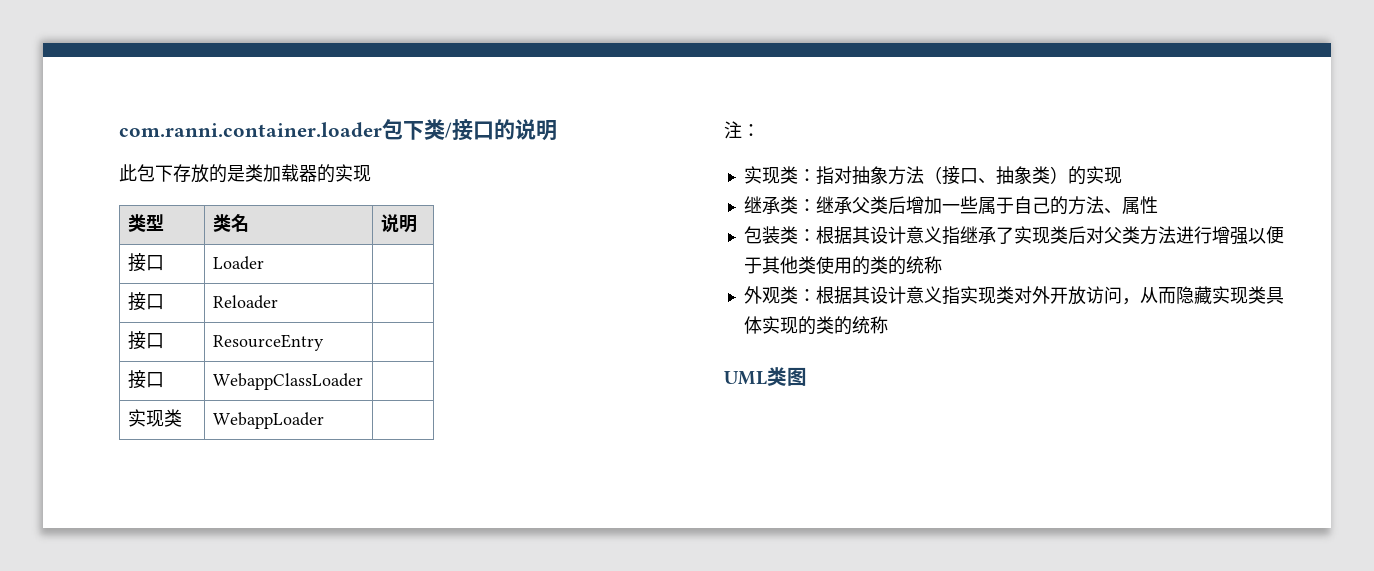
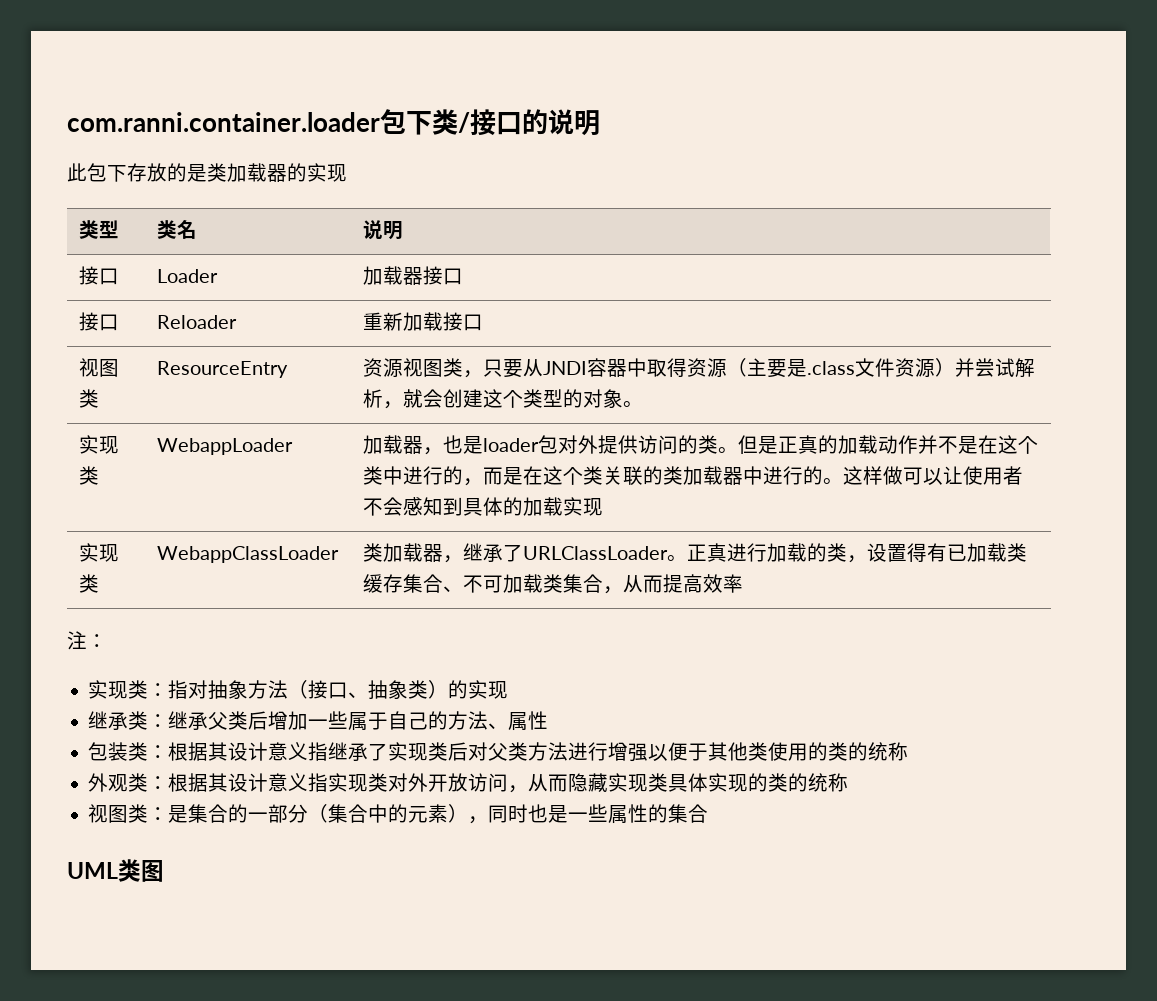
(264, 263) none -> [363,266,464,285] 加载器接口
[127,331,164,350] // 接口 -> [363,312,484,331] [79,358,120,377] [79,389,100,408] 重新加载接口 // 视图类
[127,370,164,389] [212,373,363,390] [127,409,182,427] [212,412,324,429] // 接口 | WebappClassLoader | // 实现类 | WebappLoader | -> [363,358,1036,378] [363,389,644,409] [79,435,120,454] [79,466,100,485] [157,438,294,455] [363,435,1039,455] [363,466,1024,486] [363,497,604,516] [79,543,120,562] [79,574,100,593] [157,546,340,563] [363,543,1028,563] [363,574,744,594] 资源视图类，只要从JNDI容器中取得资源（主要是.class文件资源）并尝试解析，就会创建这个类型的对象。 // 实现类 | WebappLoader | 加载器，也是loader包对外提供访问的类。但是正真的加载动作并不是在这个类中进行的，而是在这个类关联的类加载器中进行的。这样做可以让使用者不会感知到具体的加载实现 // 实现类 | WebappClassLoader | 类加载器，继承了URLClassLoader。正真进行加载的类，设置得有已加载类缓存集合、不可加载类集合，从而提高效率
(888, 325) none -> [88,804,709,824] // 视图类：是集合的一部分（集合中的元素），同时也是一些属性的集合

